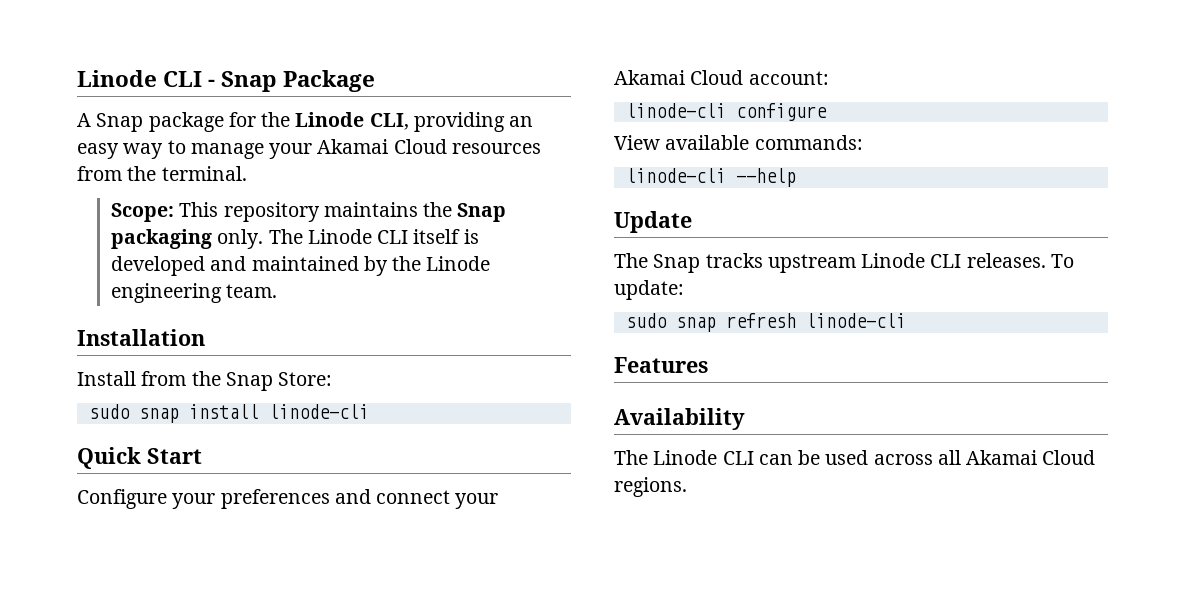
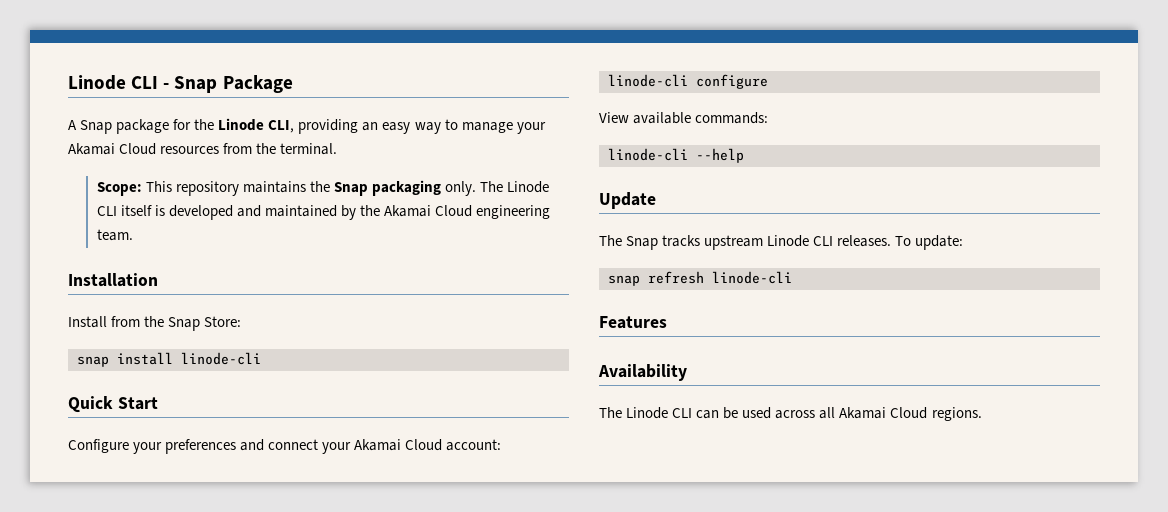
[426,256,491,271] Linode -> [384,205,473,217] Akamai Cloud
[88,404,130,419] sudo -> (242, 321) none
[625,313,667,328] sudo -> (964, 242) none

